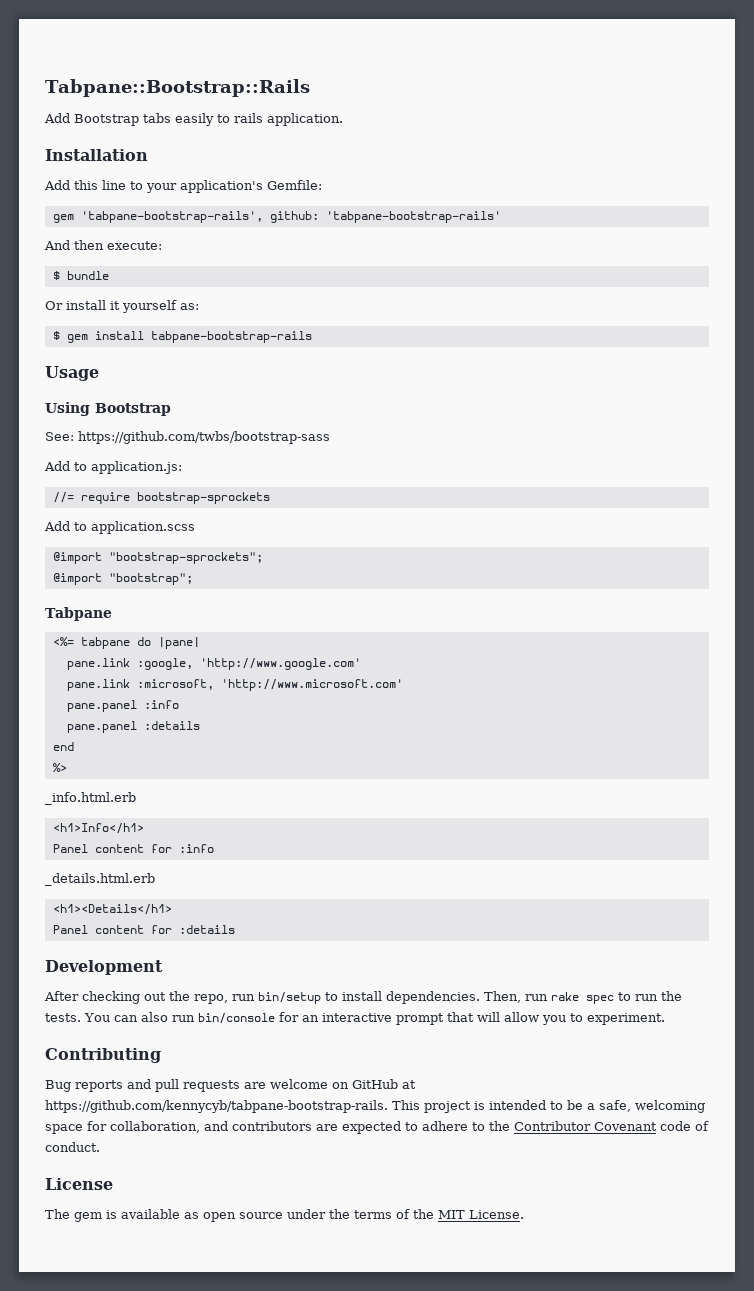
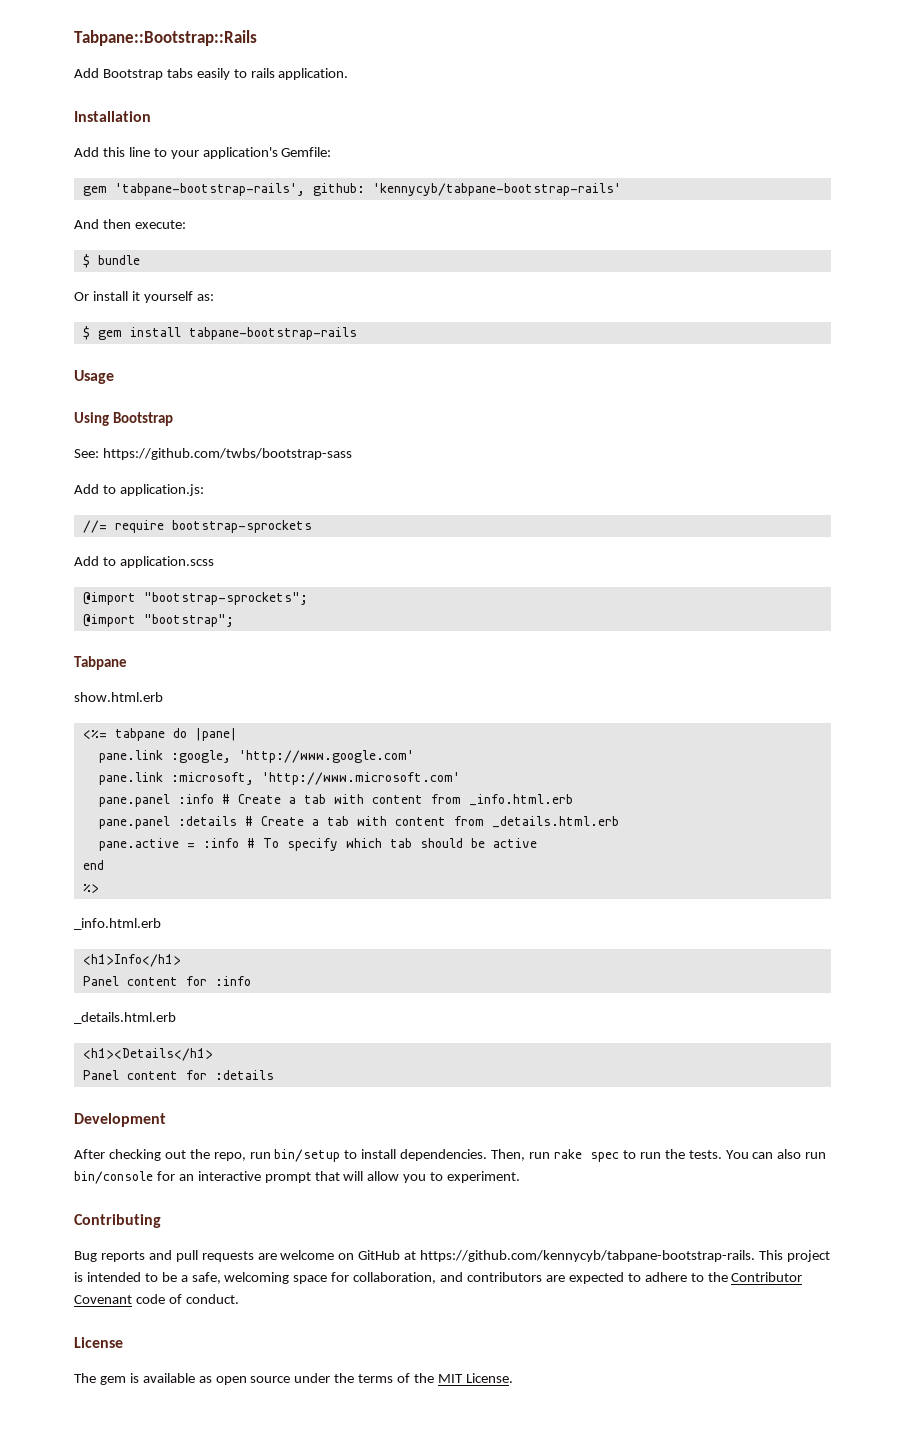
[325,211,501,223] 'tabpane-bootstrap-rails' -> [372,183,621,196] 'kennycyb/tabpane-bootstrap-rails'
(112, 614) none -> [74,692,163,702] // show.html.erb
[66,721,200,733] // pane.panel :details -> [221,794,573,806] [98,816,619,829] [98,838,537,851] # Create a tab with content from _info.html.erb // pane.panel :details # Create a tab with content from _details.html.erb // pane.active = :info # To specify which tab should be active

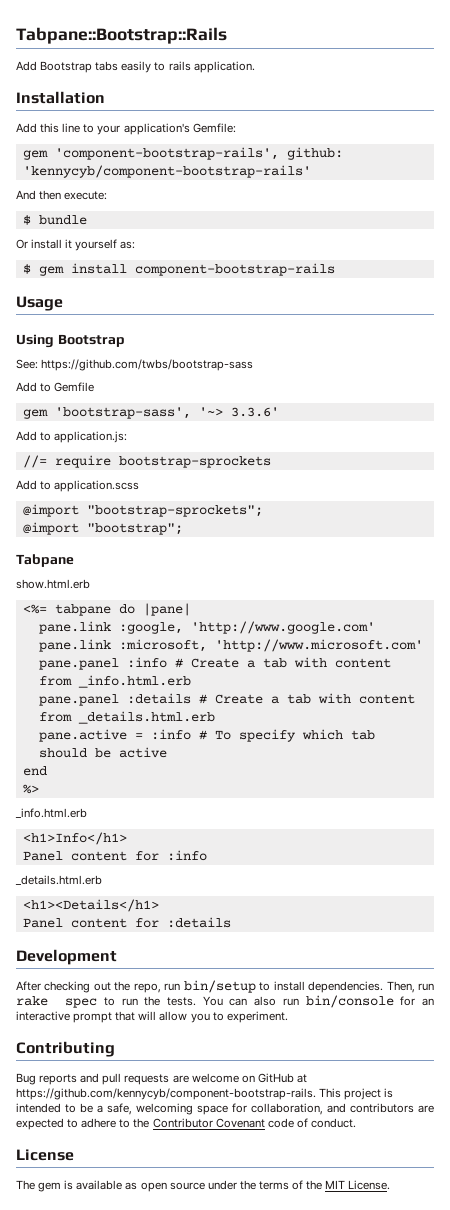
[114,183,621,196] 'tabpane-bootstrap-rails', github: 'kennycyb/tabpane-bootstrap-rails' -> [54,147,343,160] [22,165,311,178] 'component-bootstrap-rails', github: 'kennycyb/component-bootstrap-rails'
[188,327,357,340] tabpane-bootstrap-rails -> [134,263,335,276] component-bootstrap-rails
(352, 454) none -> [16,382,95,392] [22,407,279,419] // Add to Gemfile // gem 'bootstrap-sass', '~> 3.3.6'
[420,1250,756,1262] https://github.com/kennycyb/tabpane-bootstrap-rails. -> [16,1088,316,1100] https://github.com/kennycyb/component-bootstrap-rails.

